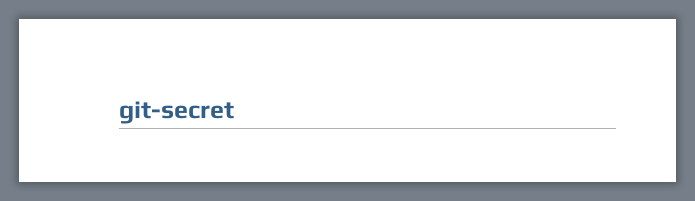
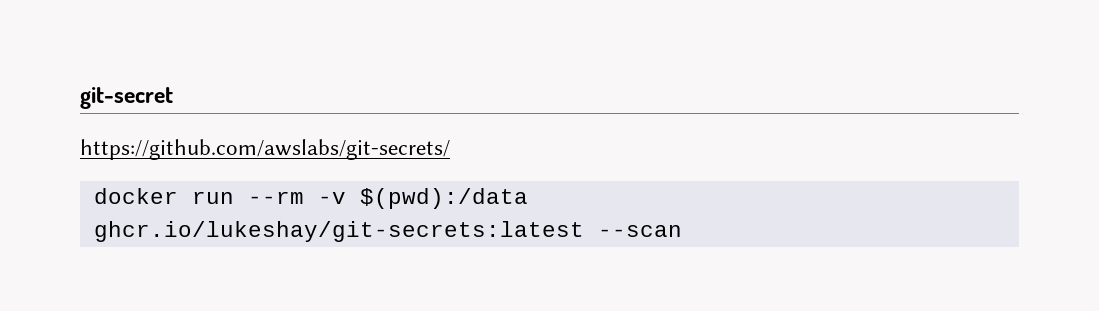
(234, 112) none -> [80,139,450,160] [93,188,528,209] [93,221,682,242] // https://github.com/awslabs/git-secrets/ // docker run --rm -v $(pwd):/data ghcr.io/lukeshay/git-secrets:latest --scan

